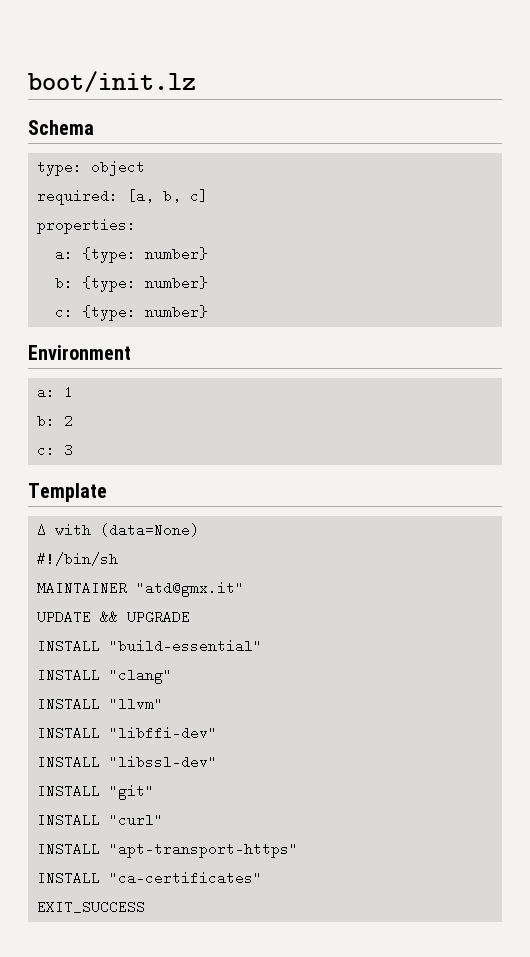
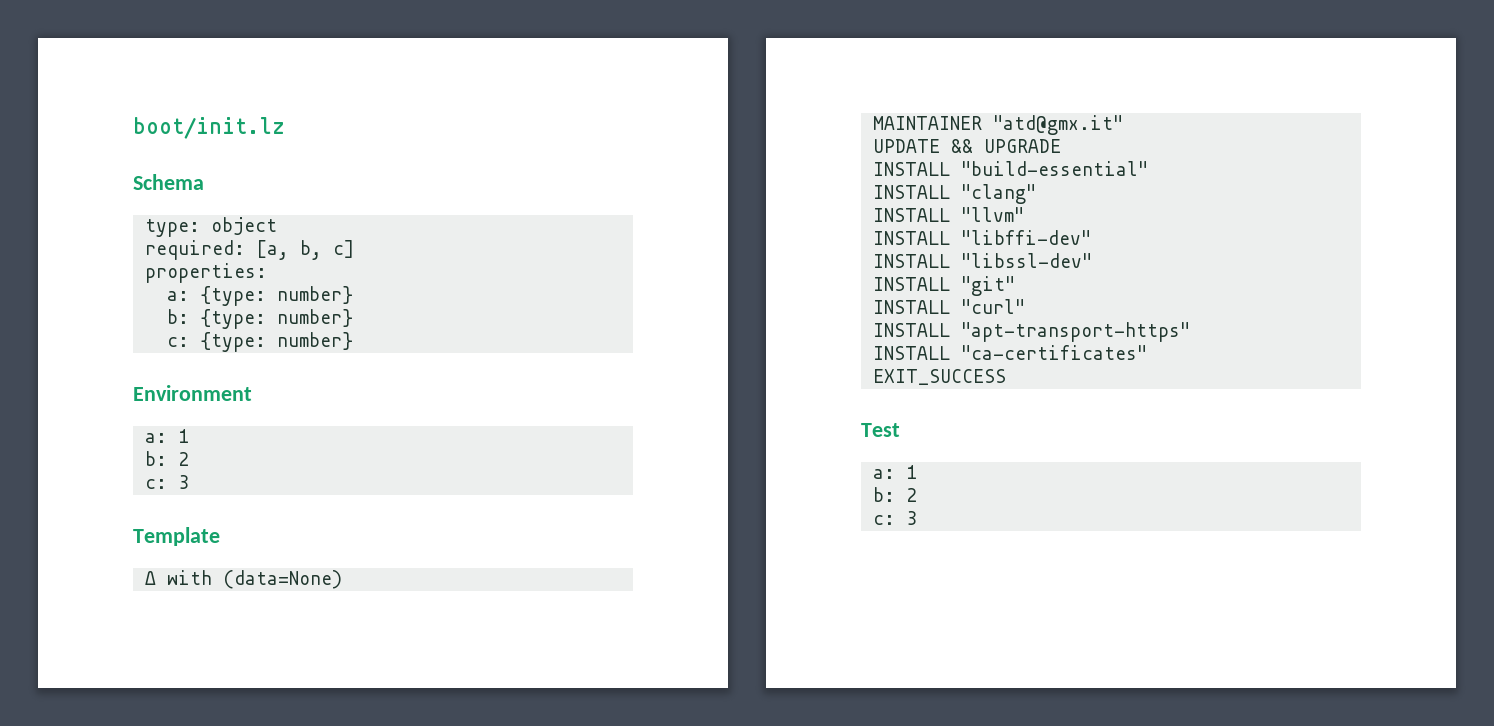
[36,552,118,566] // #!/bin/sh -> (342, 579) none
(145, 907) none -> [861,423,900,437] [873,465,917,479] [873,487,917,502] [873,511,917,525] // Test // a: 1 // b: 2 // c: 3

